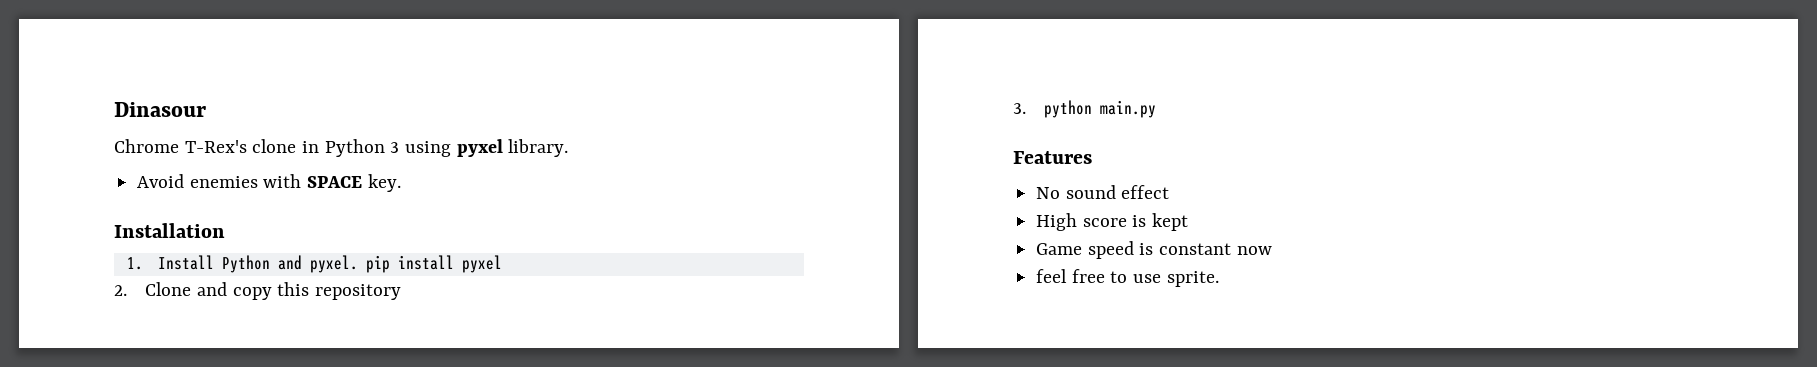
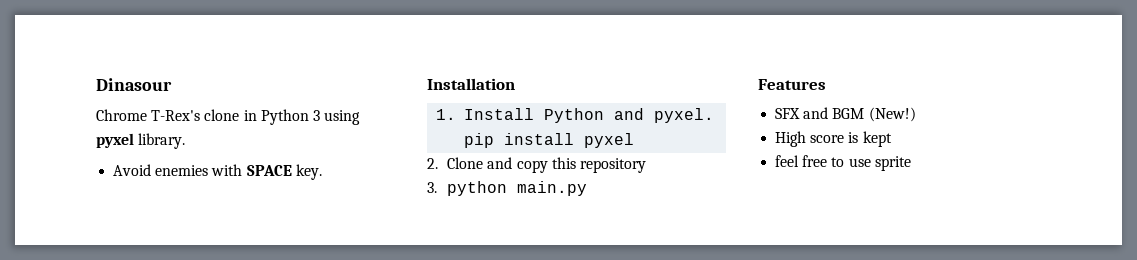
[1036,185,1170,199] No sound effect -> [775,107,916,122] SFX and BGM (New!)
[1036,241,1272,259] // Game speed is constant now -> (892, 139) none
[1166,271,1219,287] sprite. -> [874,156,911,171] sprite

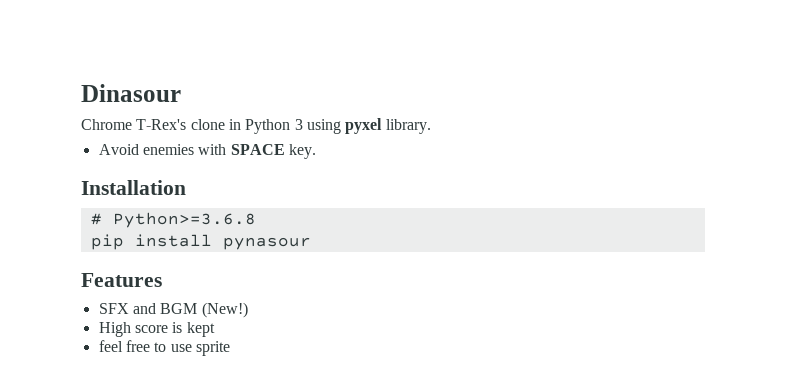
[436,108,715,123] [464,133,635,148] [427,157,647,173] [427,181,588,196] 1. Install Python and pyxel. pip install pyxel // 2. Clone and copy this repository // 3. python main.py -> [90,212,256,228] [90,234,311,250] # Python>=3.6.8 // pip install pynasour

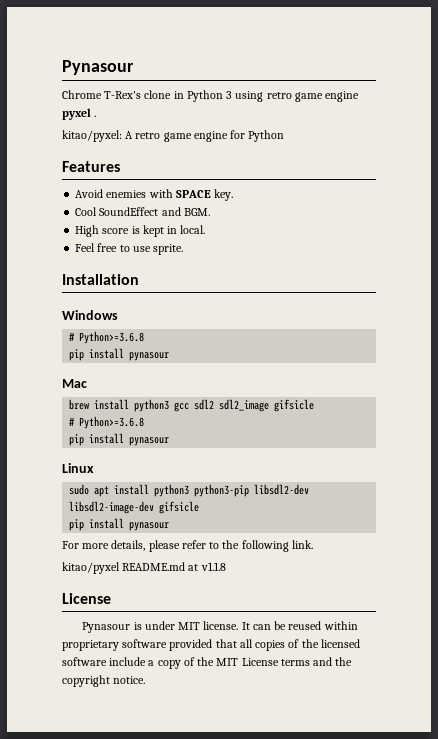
[81,84,181,102] Dinasour -> [62,60,134,75] Pynasour
[345,118,431,134] pyxel library. -> [266,91,360,102] [62,108,97,120] [62,130,285,142] [62,161,120,172] retro game engine pyxel . // kitao/pyxel: A retro game engine for Python // Features
(316, 151) none -> [75,207,210,216] [75,225,206,237] [75,243,184,255] // Cool SoundEffect and BGM. // High score is kept in local. // Feel free to use sprite.
[90,212,256,228] [90,234,311,250] [81,273,162,287] [98,302,248,318] [98,322,215,337] [98,340,230,356] // # Python>=3.6.8 // pip install pynasour // Features // SFX and BGM (New!) // High score is kept // feel free to use sprite -> [62,310,118,320] [69,331,145,344] [69,348,170,361] [62,379,87,388] [69,399,315,412] [69,416,145,429] [69,433,170,446] [62,463,94,473] [69,484,310,497] [69,501,200,514] [69,518,170,531] [62,540,313,552] [62,562,226,574] [62,593,111,604] [82,621,358,633] [62,639,360,651] [62,657,353,669] [62,675,146,687] // Windows // # Python>=3.6.8 // pip install pynasour // Mac // brew install python3 gcc sdl2 sdl2_image gifsicle // # Python>=3.6.8 // pip install pynasour // Linux // sudo apt install python3 python3-pip libsdl2-dev libsdl2-image-dev gifsicle // pip install pynasour // For more details, please refer to the following link. // kitao/pyxel README.md at v1.1.8 // License // Pynasour is under MIT license. It can be reused within proprietary software provided that all copies of the licensed software include a copy of the MIT License terms and the copyright notice.

